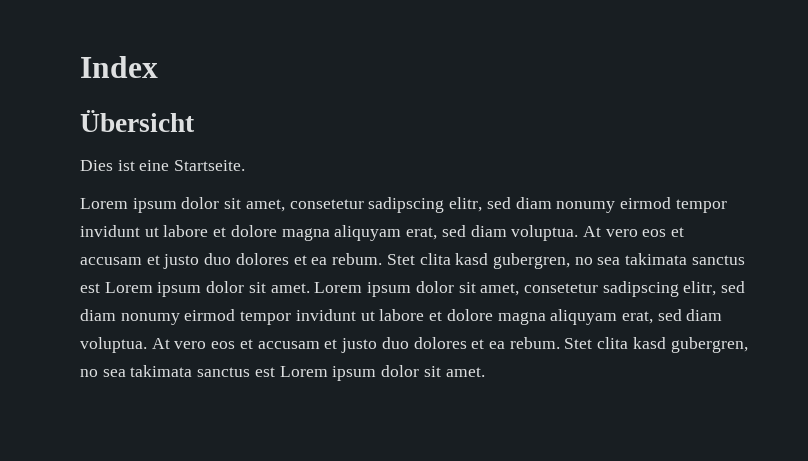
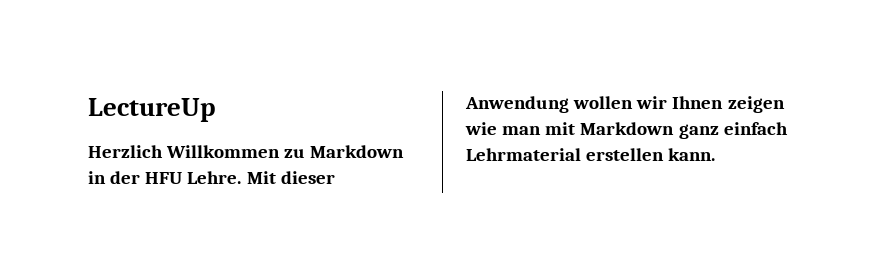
[80,56,158,78] [80,110,195,132] [80,160,246,171] [80,197,727,213] [80,225,685,241] [80,253,745,269] [80,281,746,297] [80,309,723,325] [80,337,748,353] [80,365,485,381] Index // Übersicht // Dies ist eine Startseite. // Lorem ipsum dolor sit amet, consetetur sadipscing elitr, sed diam nonumy eirmod tempor invidunt ut labore et dolore magna aliquyam erat, sed diam voluptua. At vero eos et accusam et justo duo dolores et ea rebum. Stet clita kasd gubergren, no sea takimata sanctus est Lorem ipsum dolor sit amet. Lorem ipsum dolor sit amet, consetetur sadipscing elitr, sed diam nonumy eirmod tempor invidunt ut labore et dolore magna aliquyam erat, sed diam voluptua. At vero eos et accusam et justo duo dolores et ea rebum. Stet clita kasd gubergren, no sea takimata sanctus est Lorem ipsum dolor sit amet. -> [88,98,215,122] [88,145,405,158] [88,171,335,184] [465,96,785,113] [465,122,788,139] [466,148,716,161] LectureUp // Herzlich Willkommen zu Markdown in der HFU Lehre. Mit dieser Anwendung wollen wir Ihnen zeigen wie man mit Markdown ganz einfach Lehrmaterial erstellen kann.

